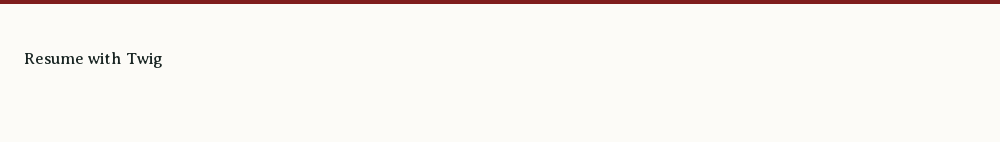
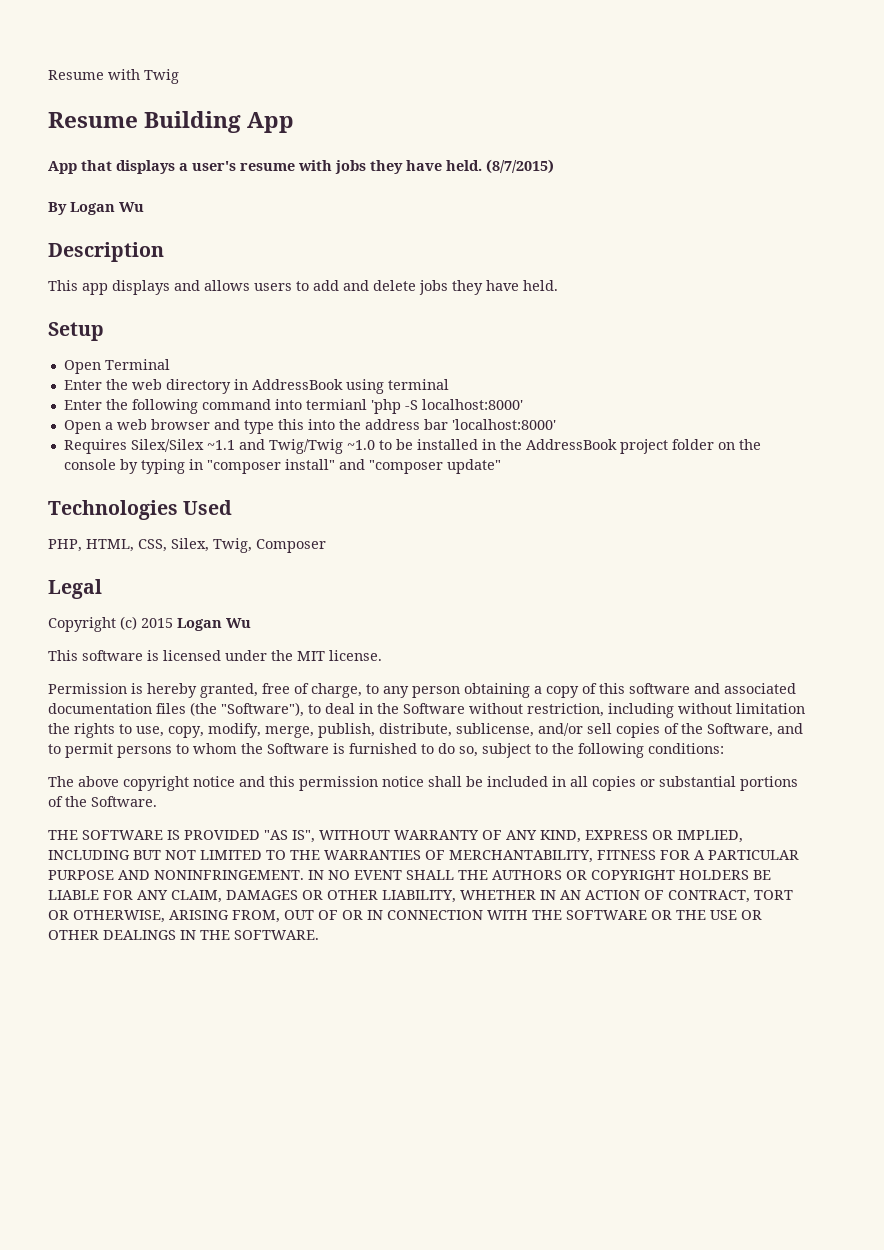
(163, 60) none -> [48,111,295,133] [48,159,554,174] [48,202,144,215] [48,242,164,262] [48,280,558,295] [48,322,104,341] [63,359,170,374] [63,379,449,394] [63,399,523,414] [63,419,556,434] [63,439,761,454] [63,459,501,474] [48,500,233,520] [48,538,326,553] [48,579,102,599] [48,616,251,632] [48,650,382,661] [48,683,796,698] [48,702,805,718] [48,723,803,738] [48,743,724,758] [48,776,798,791] [48,796,157,807] [48,830,743,843] [48,850,799,863] [48,870,771,880] [48,890,793,903] [48,910,762,923] [48,930,319,940] // Resume Building App // App that displays a user's resume with jobs they have held. (8/7/2015) // By Logan Wu // Description // This app displays and allows users to add and delete jobs they have held. // Setup // Open Terminal // Enter the web directory in AddressBook using terminal // Enter the following command into termianl 'php -S localhost:8000' // Open a web browser and type this into the address bar 'localhost:8000' // Requires Silex/Silex ~1.1 and Twig/Twig ~1.0 to be installed in the AddressBook project folder on the console by typing in "composer install" and "composer update" // Technologies Used // PHP, HTML, CSS, Silex, Twig, Composer // Legal // Copyright (c) 2015 Logan Wu // This software is licensed under the MIT license. // Permission is hereby granted, free of charge, to any person obtaining a copy of this software and associated documentation files (the "Software"), to deal in the Software without restriction, including without limitation the rights to use, copy, modify, merge, publish, distribute, sublicense, and/or sell copies of the Software, and to permit persons to whom the Software is furnished to do so, subject to the following conditions: // The above copyright notice and this permission notice shall be included in all copies or substantial portions of the Software. // THE SOFTWARE IS PROVIDED "AS IS", WITHOUT WARRANTY OF ANY KIND, EXPRESS OR IMPLIED, INCLUDING BUT NOT LIMITED TO THE WARRANTIES OF MERCHANTABILITY, FITNESS FOR A PARTICULAR PURPOSE AND NONINFRINGEMENT. IN NO EVENT SHALL THE AUTHORS OR COPYRIGHT HOLDERS BE LIABLE FOR ANY CLAIM, DAMAGES OR OTHER LIABILITY, WHETHER IN AN ACTION OF CONTRACT, TORT OR OTHERWISE, ARISING FROM, OUT OF OR IN CONNECTION WITH THE SOFTWARE OR THE USE OR OTHER DEALINGS IN THE SOFTWARE.

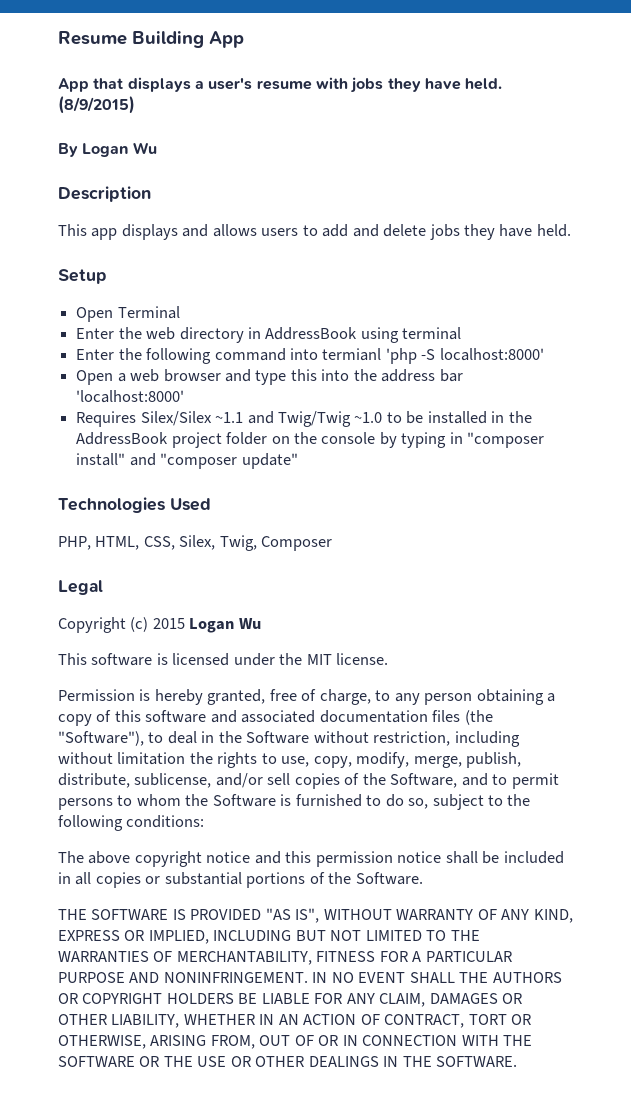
[48,69,179,84] [48,112,138,128] Resume with Twig // Resume -> [58,31,127,45] Resume
[486,159,554,174] (8/7/2015) -> [58,96,135,114] (8/9/2015)

